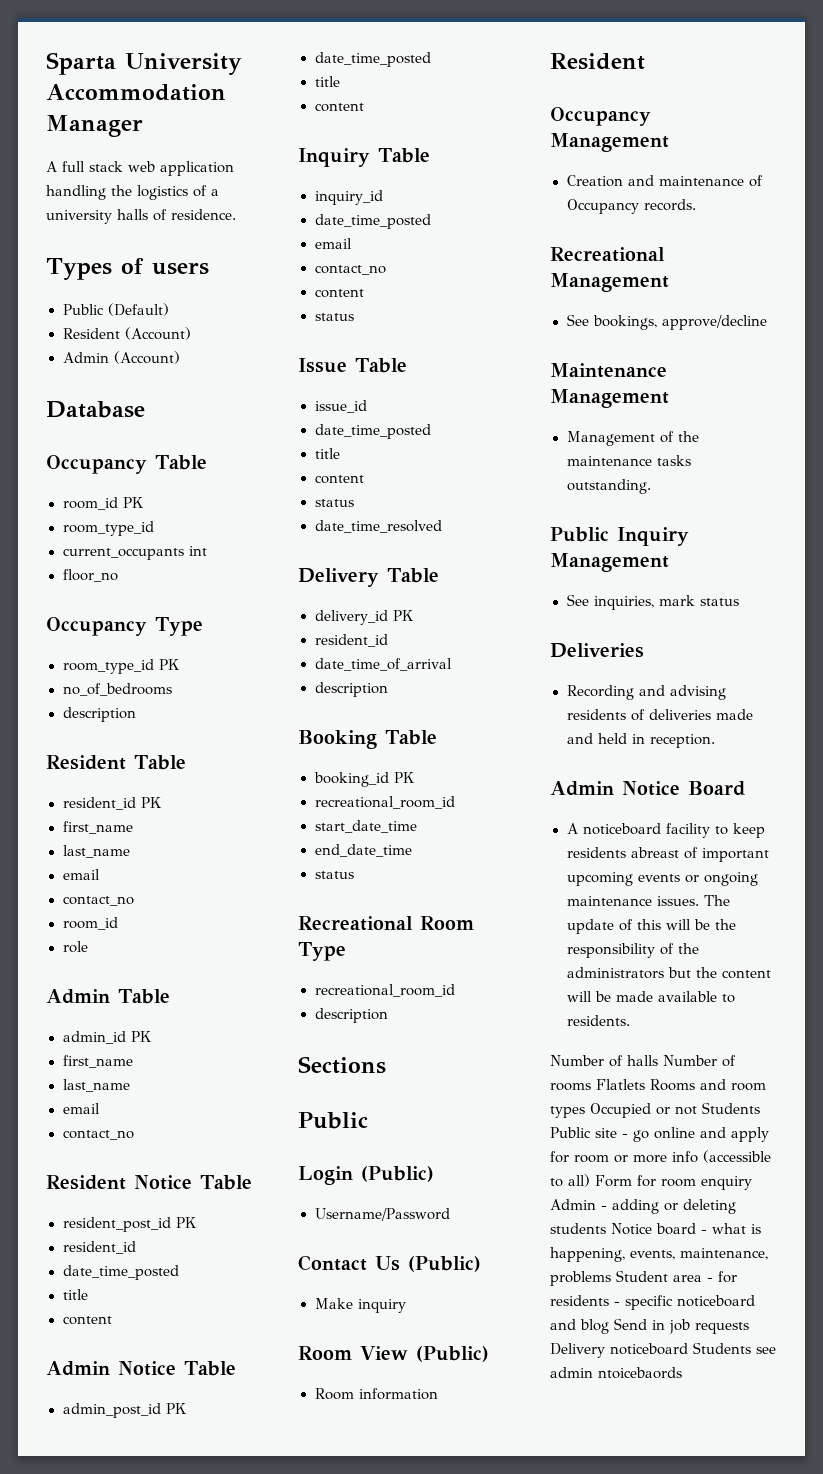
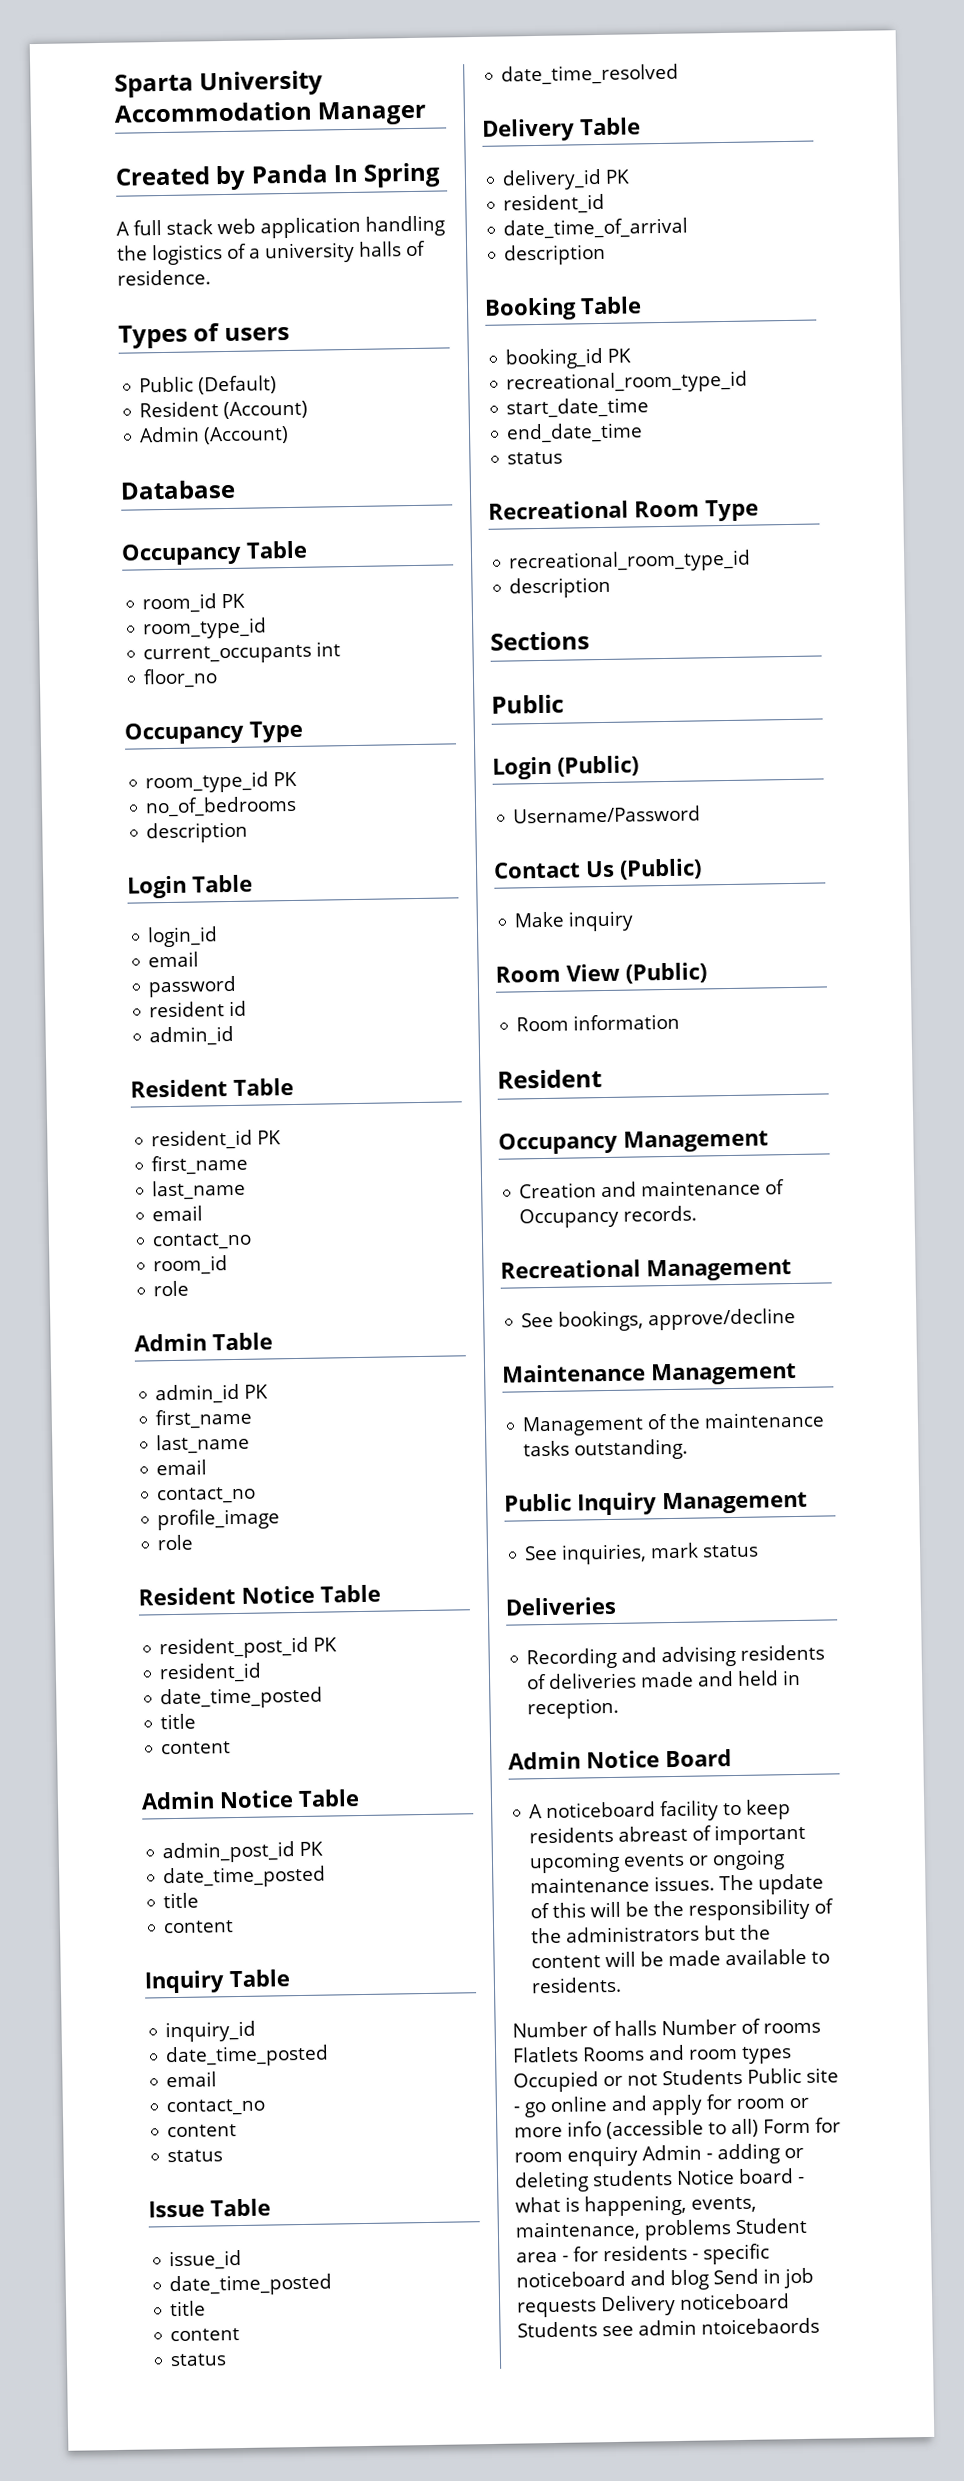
(143, 126) none -> [115,162,442,191] // Created by Panda In Spring
(136, 714) none -> [127,874,253,899] [147,926,219,948] [148,951,200,968] [148,975,238,998] [149,1000,248,1018] [149,1025,235,1047] // Login Table // login_id // email // password // resident id // admin_id
(134, 1135) none -> [157,1508,281,1531] [157,1534,194,1551] // profile_image // role
[314,796,455,809] recreational_room_id -> [506,370,749,395] recreational_room_type_id
[314,984,455,997] recreational_room_id -> [508,549,752,574] recreational_room_type_id

